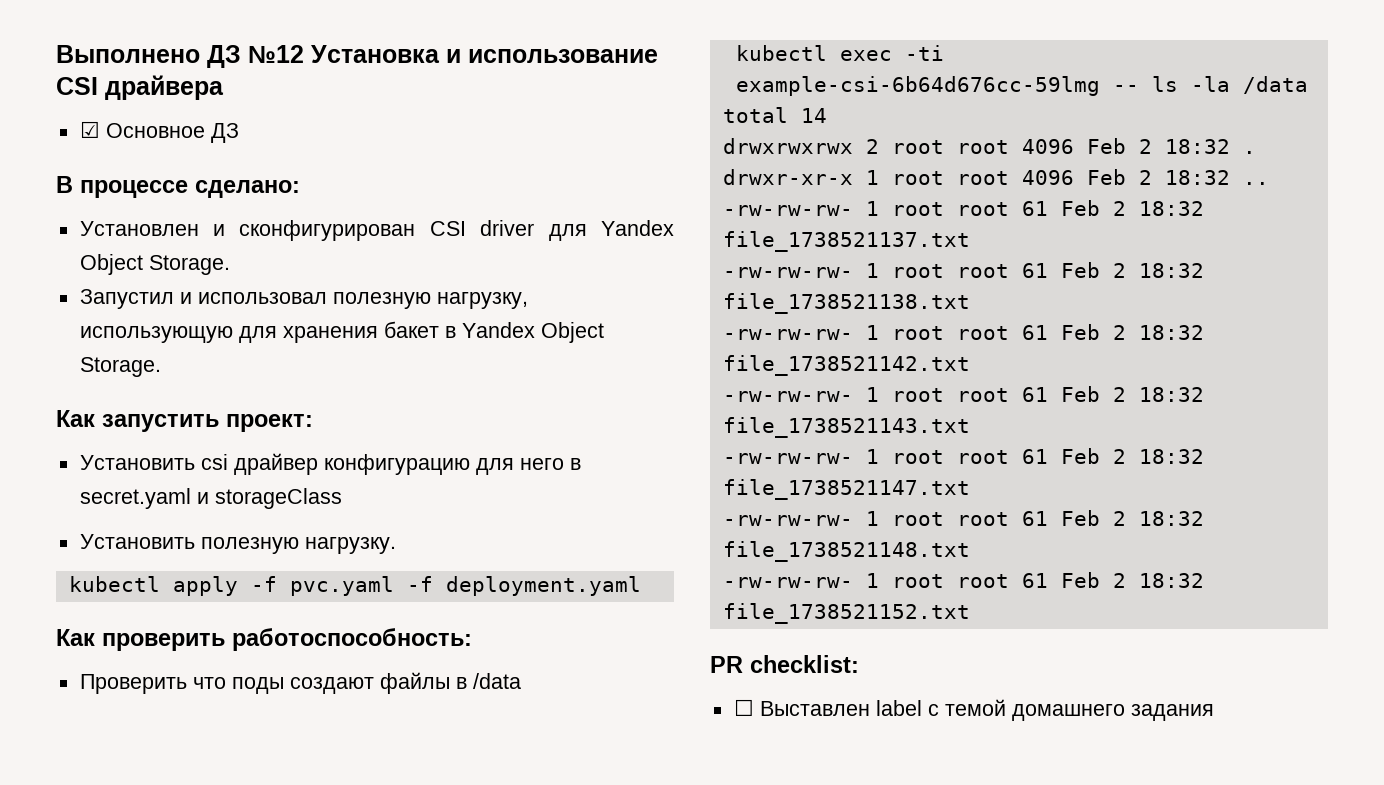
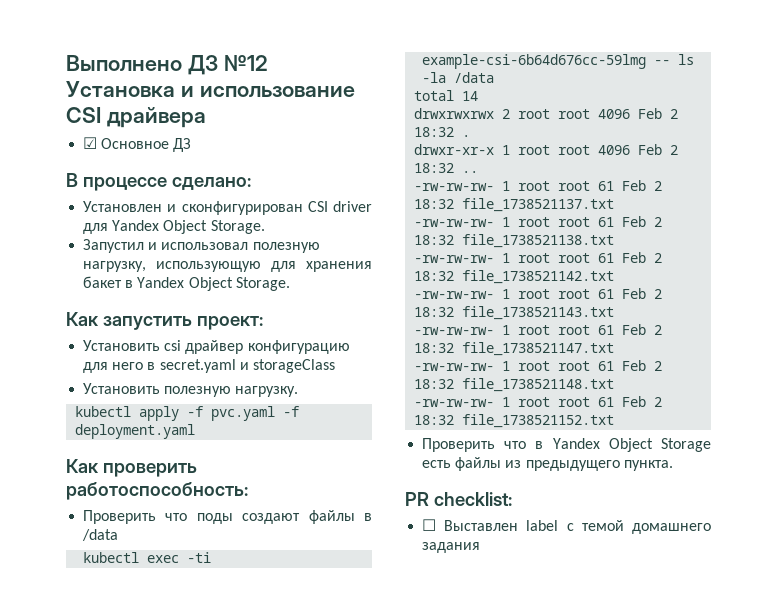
(970, 613) none -> [422,438,711,452] [422,457,673,471] // Проверить что в Yandex Object Storage есть файлы из предыдущего пункта.

